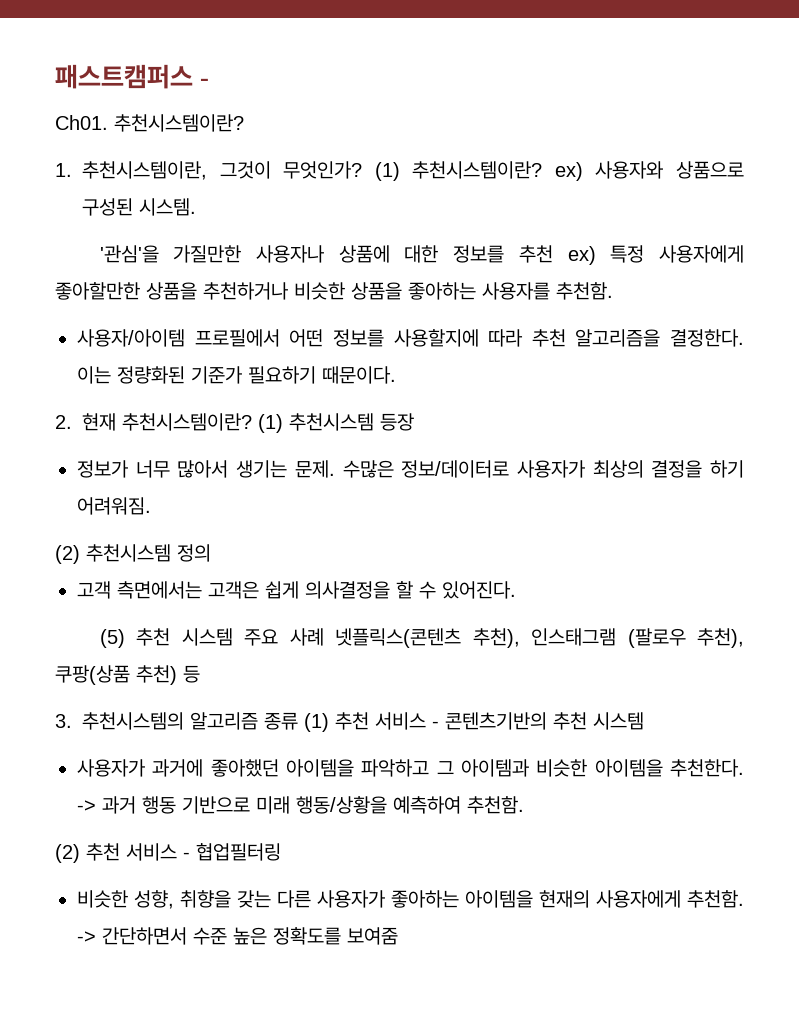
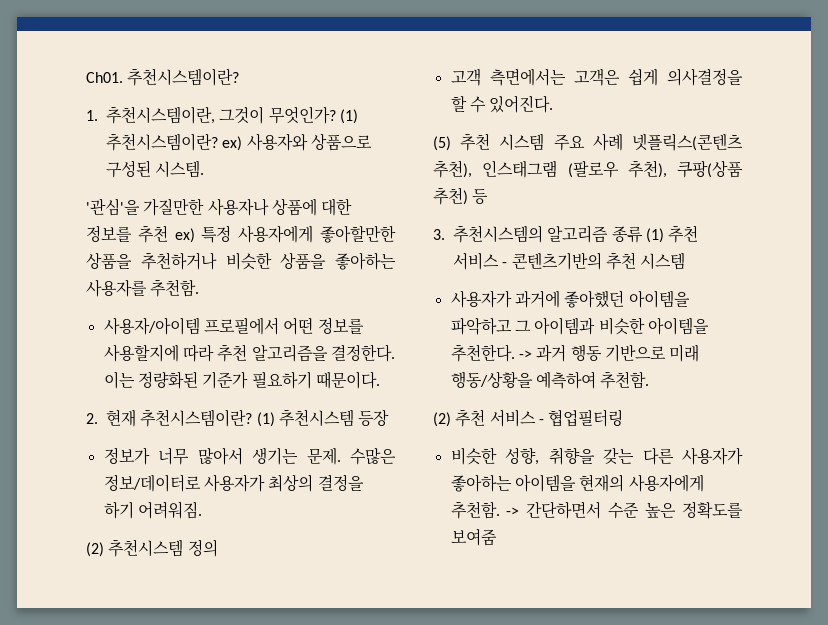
[55,64,210,89] 패스트캠퍼스 - // -> (86, 77) none

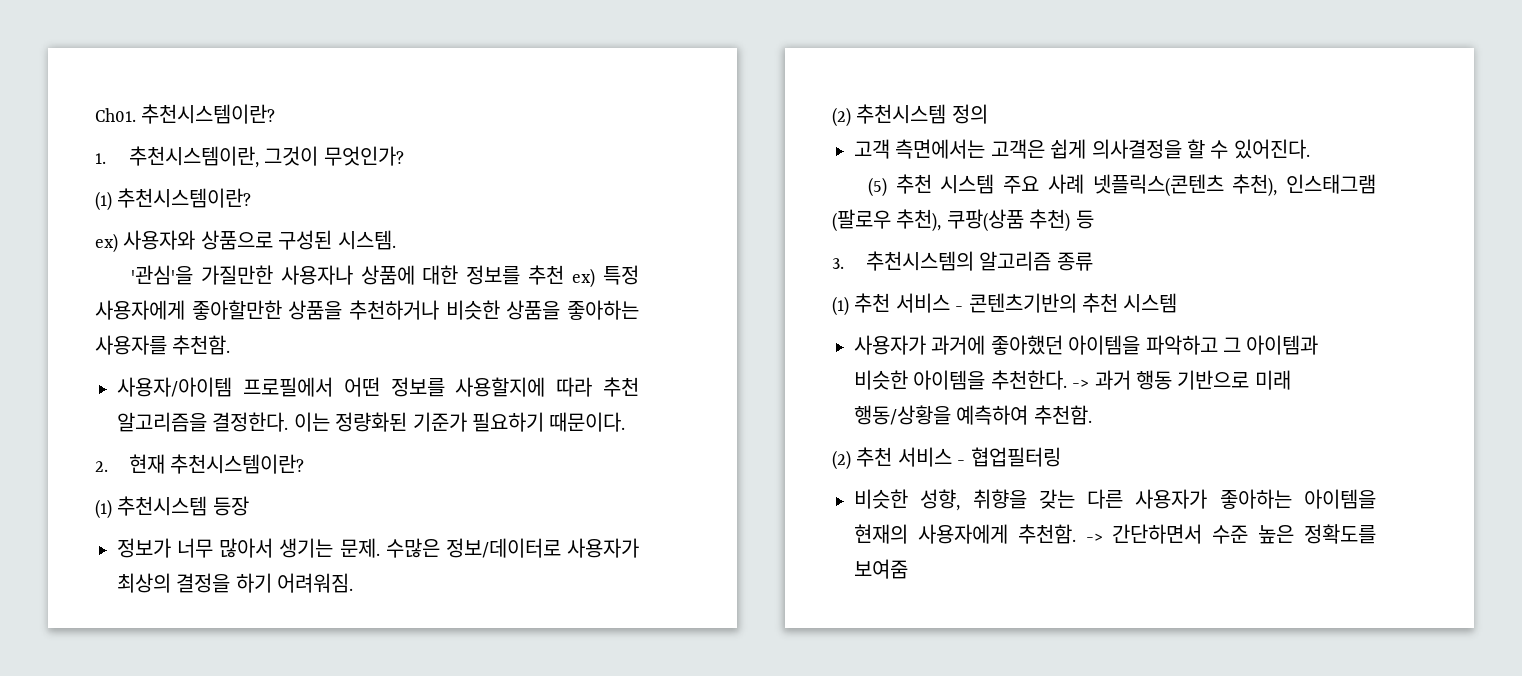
(336, 115) none -> (404, 156) //
(218, 142) none -> (252, 198) //
(253, 418) none -> (305, 464) //
(643, 234) none -> (1093, 261) //

